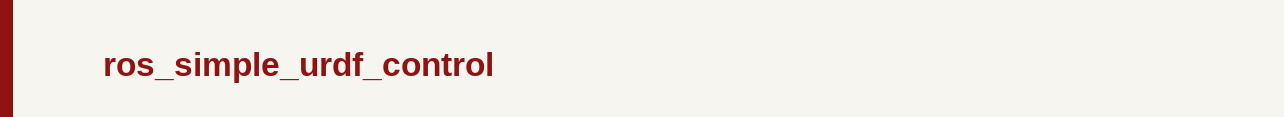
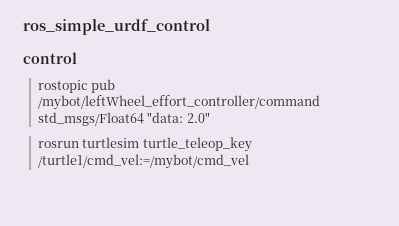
(494, 67) none -> [23,52,77,64] [38,79,116,93] [38,95,321,110] [38,112,210,126] [38,137,252,152] [38,154,250,169] // control // rostopic pub /mybot/leftWheel_effort_controller/command std_msgs/Float64 "data: 2.0" // rosrun turtlesim turtle_teleop_key /turtle1/cmd_vel:=/mybot/cmd_vel

